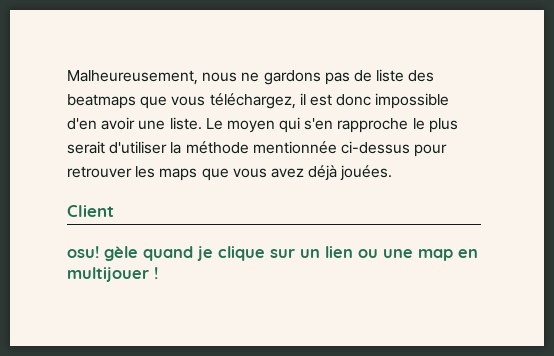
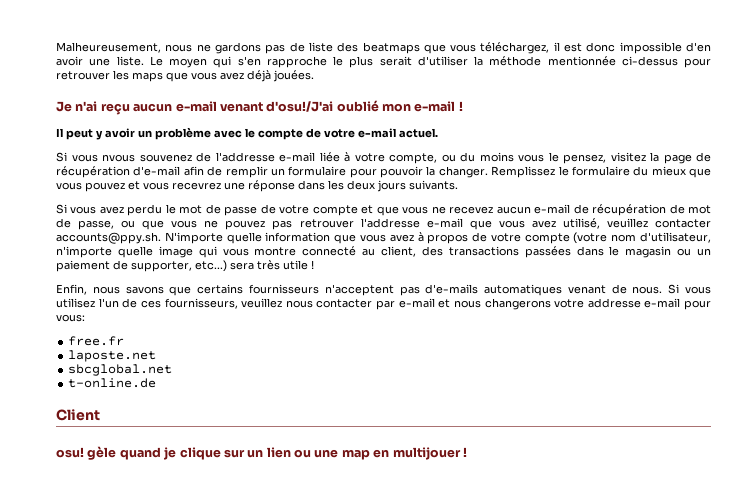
(393, 173) none -> [56,100,463,115] [56,127,438,140] [56,152,711,164] [56,166,711,178] [56,180,458,192] [56,204,712,216] [56,218,711,230] [56,232,712,244] [56,246,711,258] [56,260,314,272] [56,284,712,296] [56,298,711,310] [56,314,85,322] [68,336,125,346] [68,350,157,362] [68,364,173,376] [68,378,157,388] // Je n'ai reçu aucun e-mail venant d'osu!/J'ai oublié mon e-mail ! // Il peut y avoir un problème avec le compte de votre e-mail actuel. // Si vous nvous souvenez de l'addresse e-mail liée à votre compte, ou du moins vous le pensez, visitez la page de récupération d'e-mail afin de remplir un formulaire pour pouvoir la changer. Remplissez le formulaire du mieux que vous pouvez et vous recevrez une réponse dans les deux jours suivants. // Si vous avez perdu le mot de passe de votre compte et que vous ne recevez aucun e-mail de récupération de mot de passe, ou que vous ne pouvez pas retrouver l'addresse e-mail que vous avez utilisé, veuillez contacter accounts@ppy.sh. N'importe quelle information que vous avez à propos de votre compte (votre nom d'utilisateur, n'importe quelle image qui vous montre connecté au client, des transactions passées dans le magasin ou un paiement de supporter, etc...) sera très utile ! // Enfin, nous savons que certains fournisseurs n'acceptent pas d'e-mails automatiques venant de nous. Si vous utilisez l'un de ces fournisseurs, veuillez nous contacter par e-mail et nous changerons votre addresse e-mail pour vous: // free.fr // laposte.net // sbcglobal.net // t-online.de

